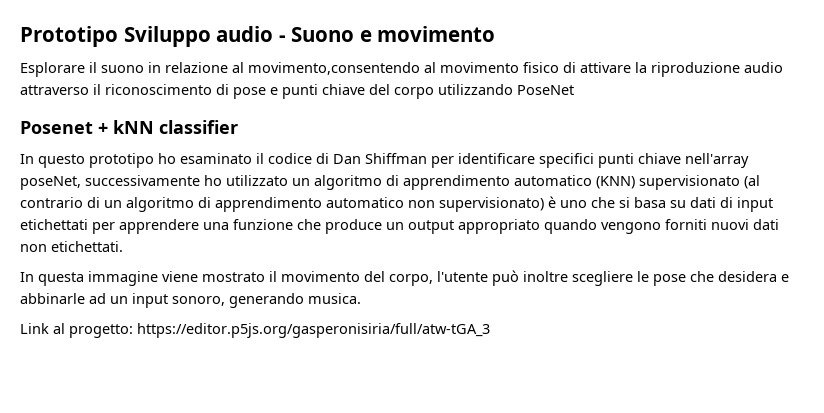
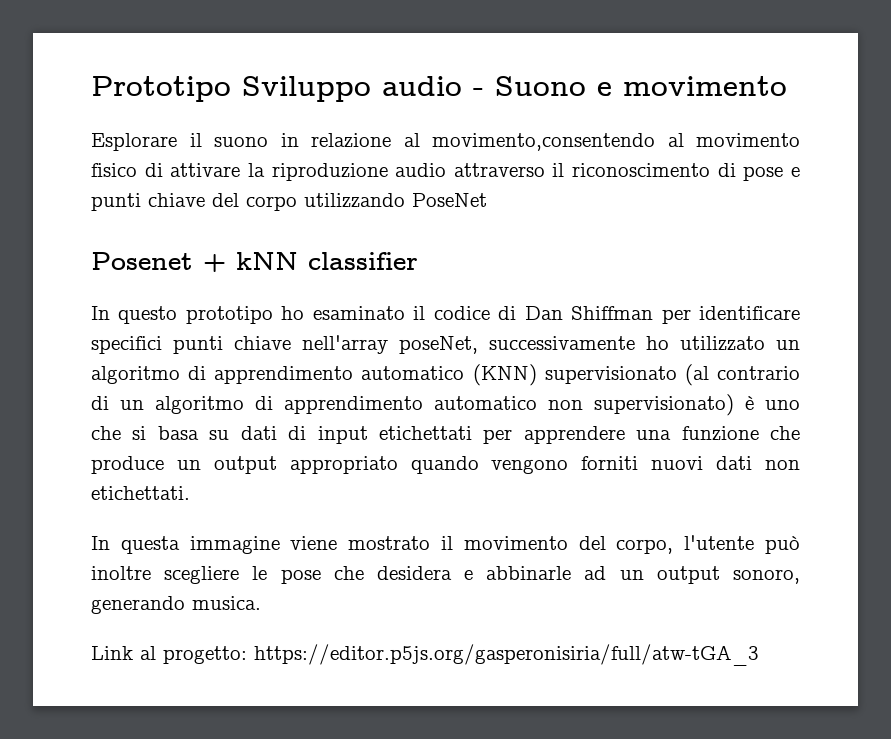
[132,293,168,308] input -> [656,566,720,584] output

